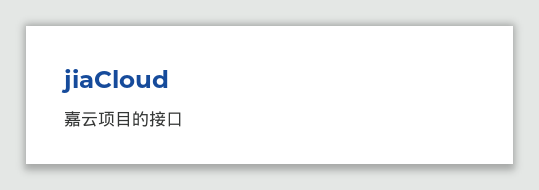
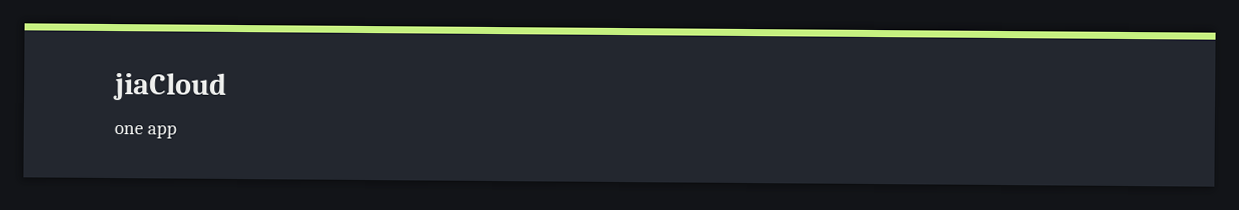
[64,111,183,127] 嘉云项目的接口 -> [114,124,178,139] one app

